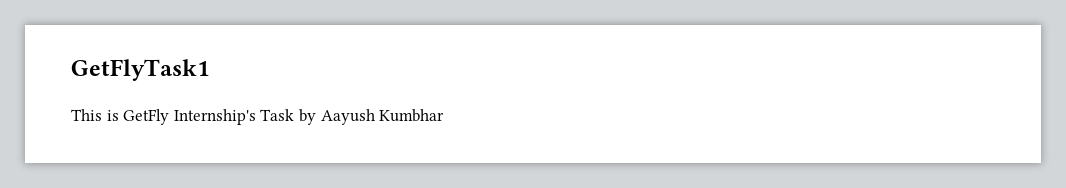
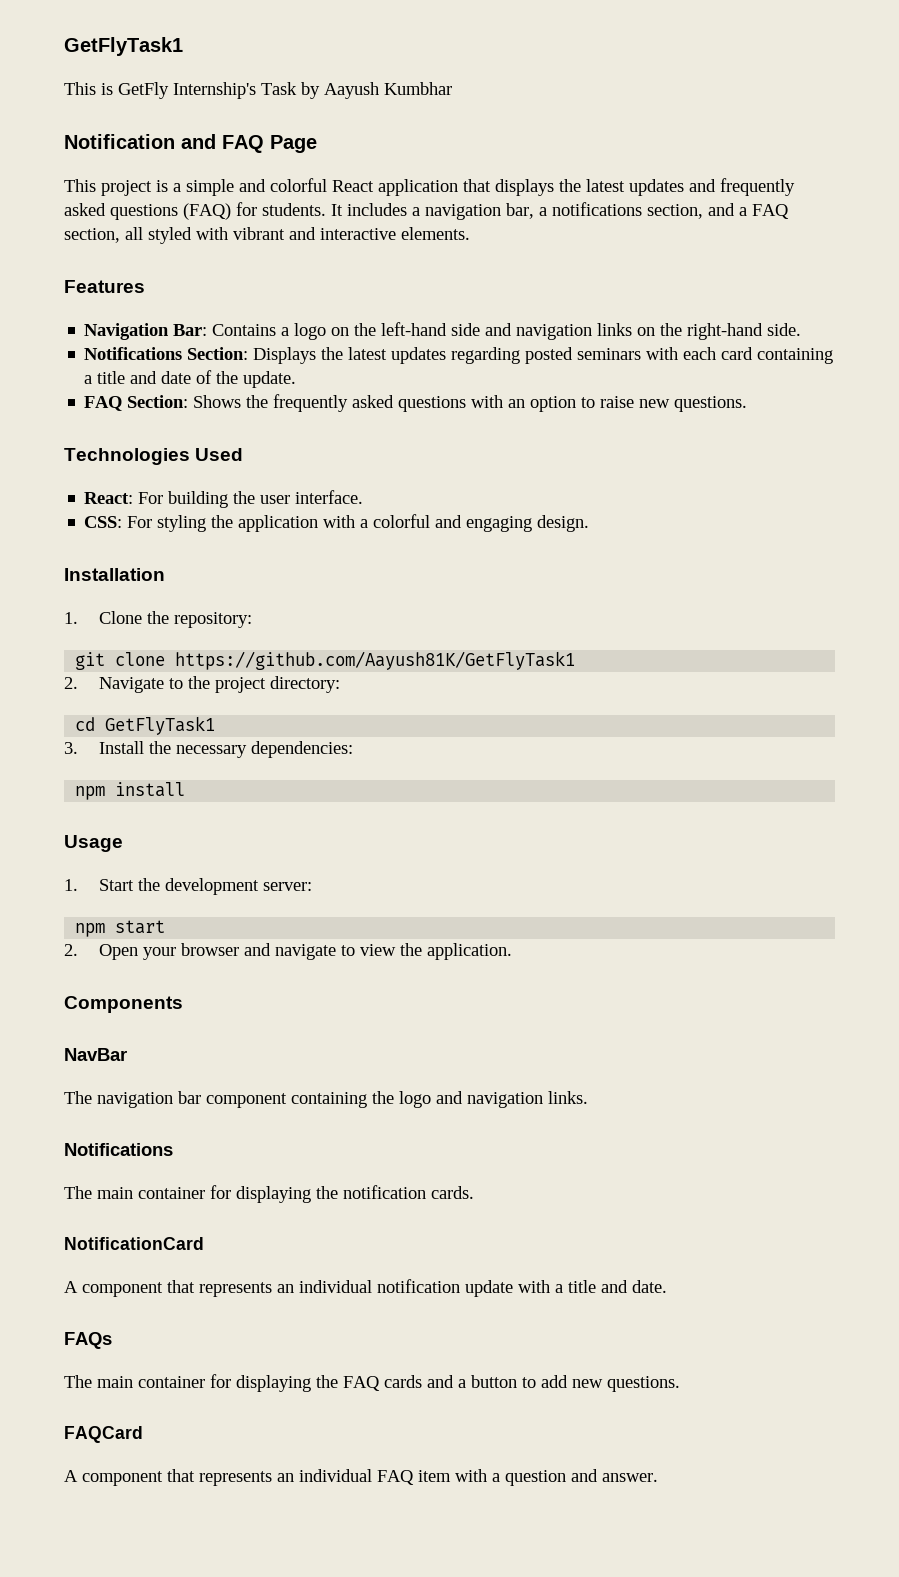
(445, 115) none -> [64,134,317,153] [64,178,795,196] [64,202,789,220] [64,227,470,244] [64,280,145,293] [84,322,802,340] [84,347,834,364] [84,370,297,388] [84,394,748,412] [64,448,244,465] [84,490,364,508] [84,514,590,532] [64,568,165,581] [64,611,253,628] [75,651,576,670] [64,676,341,693] [75,716,216,735] [64,741,354,758] [75,782,186,800] [64,835,123,852] [64,878,313,895] [75,920,166,937] [64,943,513,960] [64,996,183,1013] [64,1048,127,1061] [64,1091,588,1108] [64,1143,173,1156] [64,1185,474,1203] [64,1237,204,1250] [64,1279,667,1297] [64,1332,112,1349] [64,1374,680,1392] [64,1426,143,1443] [64,1469,658,1486] // Notification and FAQ Page // This project is a simple and colorful React application that displays the latest updates and frequently asked questions (FAQ) for students. It includes a navigation bar, a notifications section, and a FAQ section, all styled with vibrant and interactive elements. // Features // Navigation Bar: Contains a logo on the left-hand side and navigation links on the right-hand side. // Notifications Section: Displays the latest updates regarding posted seminars with each card containing a title and date of the update. // FAQ Section: Shows the frequently asked questions with an option to raise new questions. // Technologies Used // React: For building the user interface. // CSS: For styling the application with a colorful and engaging design. // Installation // 1. Clone the repository: // git clone https://github.com/Aayush81K/GetFlyTask1 // 2. Navigate to the project directory: // cd GetFlyTask1 // 3. Install the necessary dependencies: // npm install // Usage // 1. Start the development server: // npm start // 2. Open your browser and navigate to view the application. // Components // NavBar // The navigation bar component containing the logo and navigation links. // Notifications // The main container for displaying the notification cards. // NotificationCard // A component that represents an individual notification update with a title and date. // FAQs // The main container for displaying the FAQ cards and a button to add new questions. // FAQCard // A component that represents an individual FAQ item with a question and answer.

